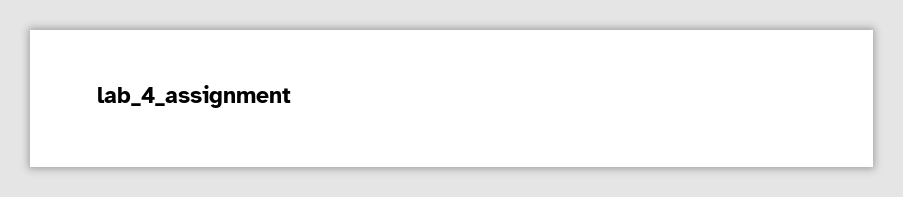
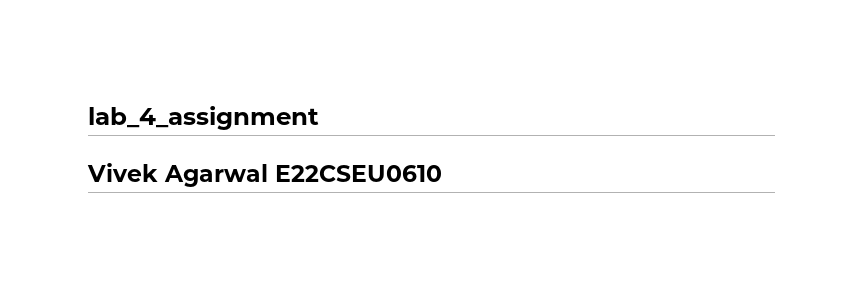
(291, 96) none -> [87,163,442,187] // Vivek Agarwal E22CSEU0610

